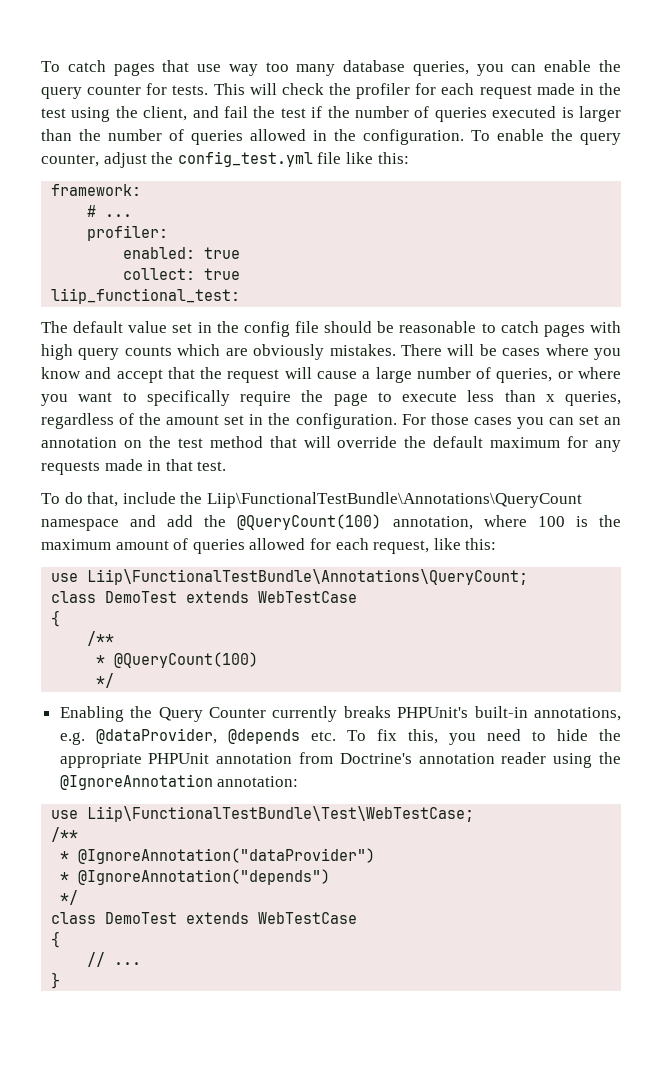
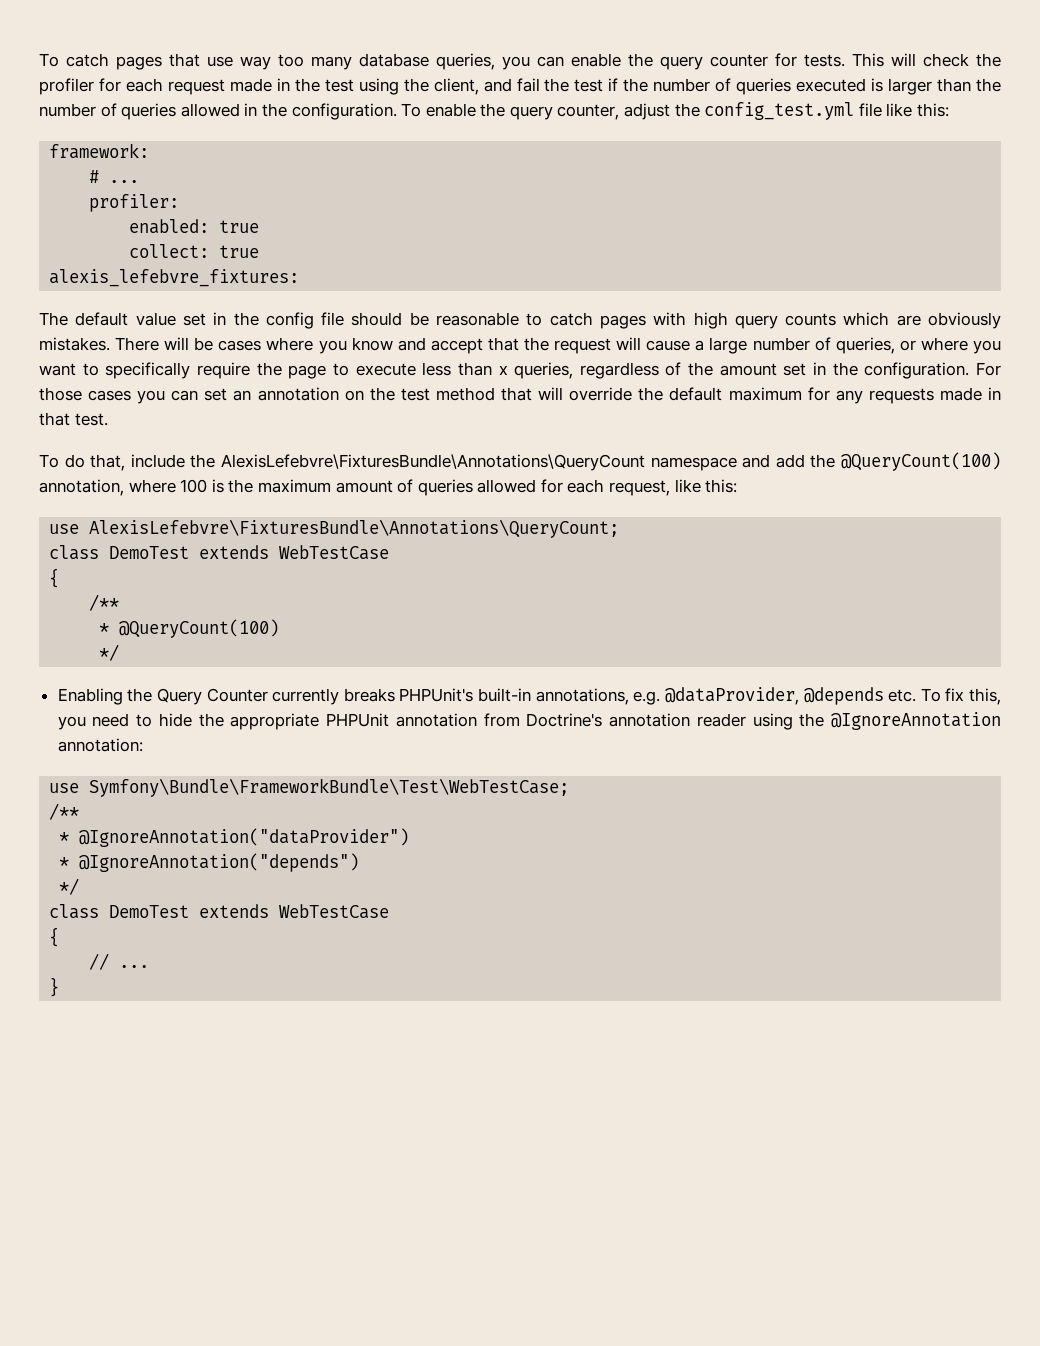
[51,288,241,304] liip_functional_test: -> [49,269,300,287] alexis_lefebvre_fixtures:
[206,492,582,508] Liip\FunctionalTestBundle\Annotations\QueryCount -> [221,454,645,471] AlexisLefebvre\FixturesBundle\Annotations\QueryCount
[87,569,529,585] Liip\FunctionalTestBundle\Annotations\QueryCount; -> [89,519,620,538] AlexisLefebvre\FixturesBundle\Annotations\QueryCount;
[87,806,475,822] Liip\FunctionalTestBundle\Test\WebTestCase; -> [89,778,570,797] Symfony\Bundle\FrameworkBundle\Test\WebTestCase;

